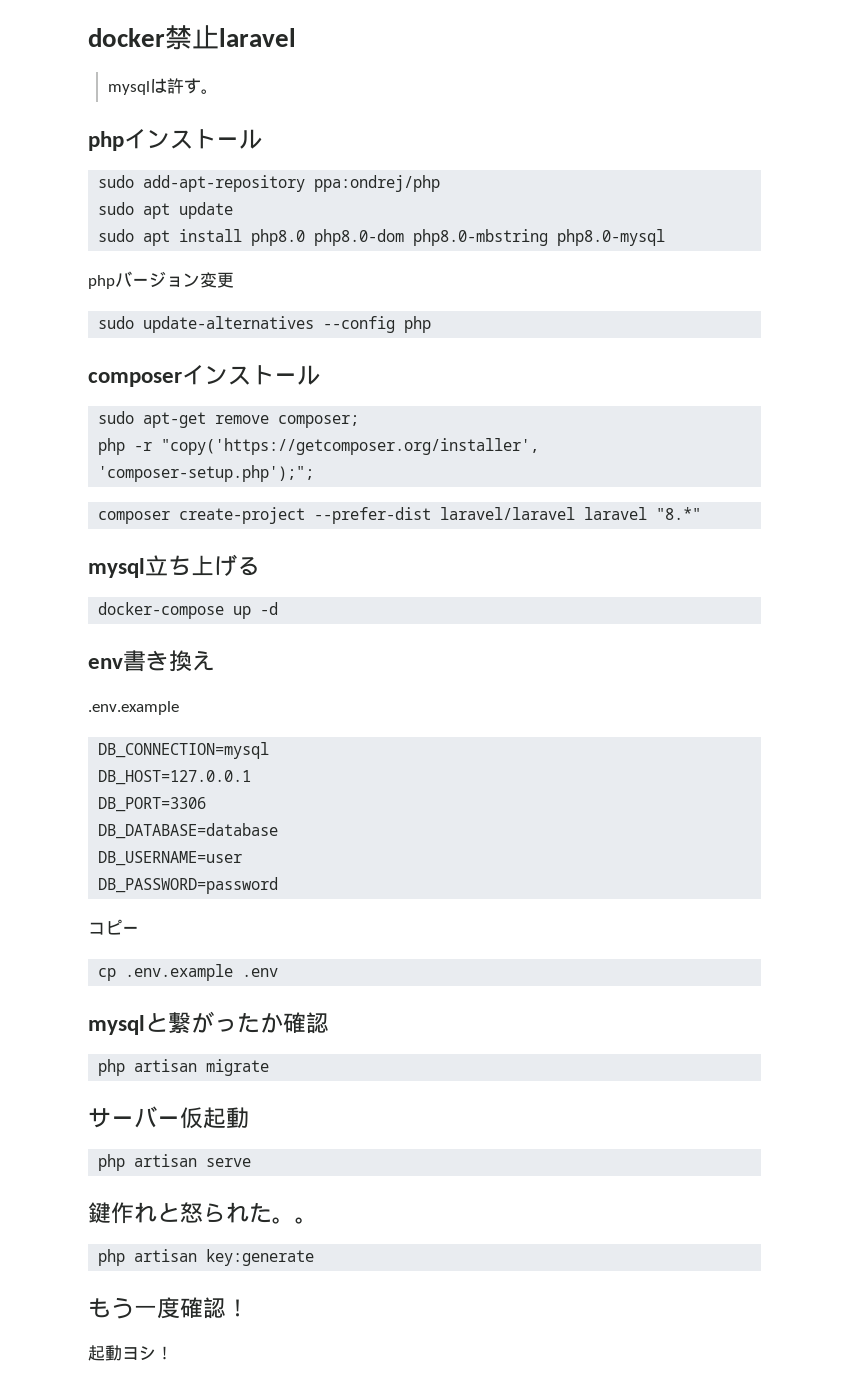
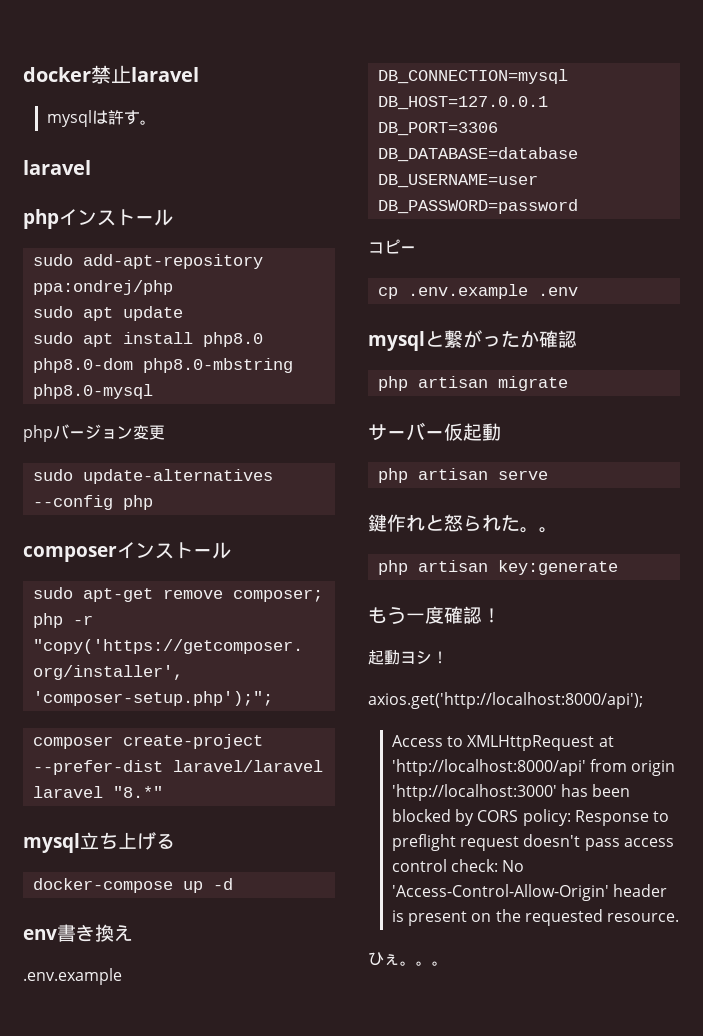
(218, 91) none -> [23,160,91,175] // laravel
(173, 1353) none -> [368,692,643,709] [391,735,614,751] [391,759,676,776] [391,784,631,801] [391,809,670,826] [391,834,674,851] [391,859,525,872] [391,884,667,901] [391,909,680,926] [368,952,448,966] // axios.get('http://localhost:8000/api'); // Access to XMLHttpRequest at 'http://localhost:8000/api' from origin 'http://localhost:3000' has been blocked by CORS policy: Response to preflight request doesn't pass access control check: No 'Access-Control-Allow-Origin' header is present on the requested resource. // ひぇ。。。

